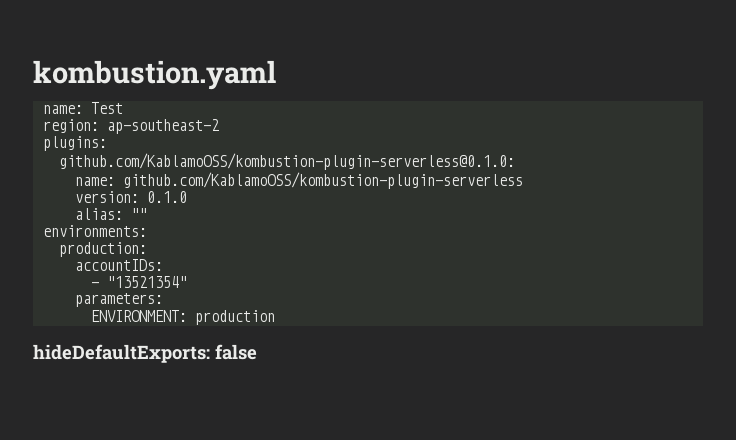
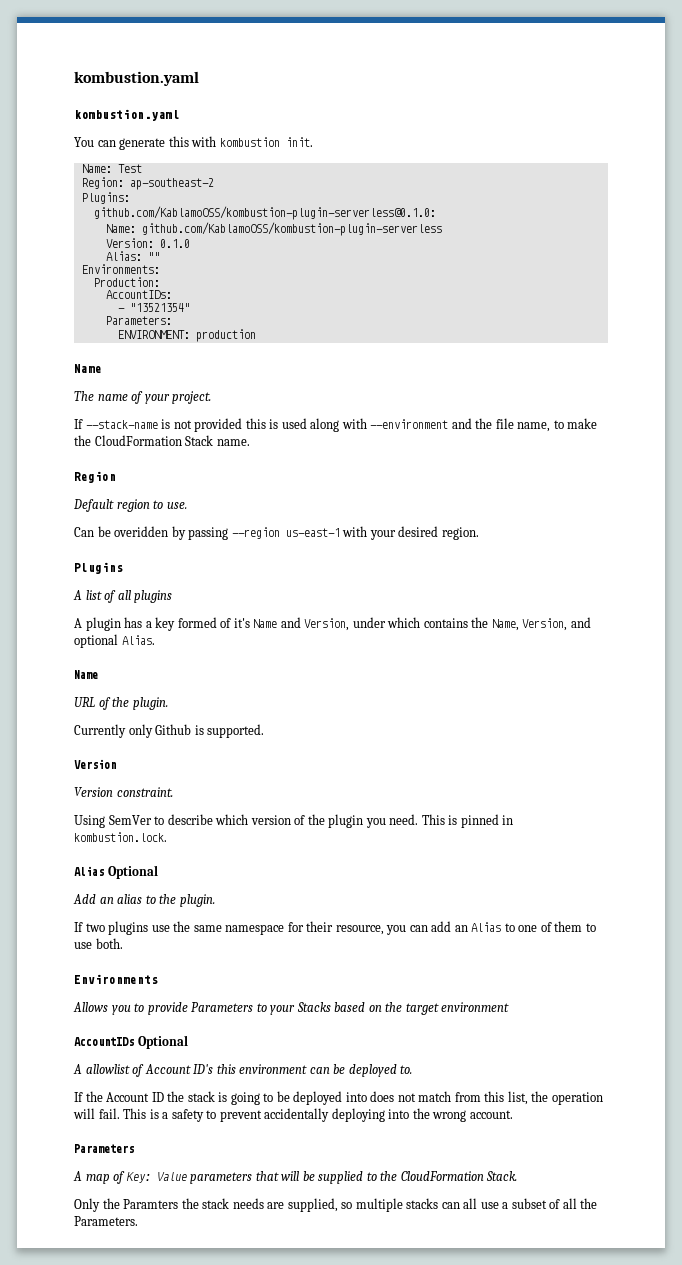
[33,60,276,90] [42,105,83,114] kombustion.yaml // name: -> [74,71,199,86] [74,109,179,121] [74,136,313,150] [81,164,112,173] kombustion.yaml // kombustion.yaml // You can generate this with kombustion init. // Name:
[42,119,99,133] region: -> [81,177,124,189] Region:
[42,136,107,151] plugins: -> [81,192,130,204] Plugins:
[74,177,115,186] name: -> [105,224,136,233] Name:
[74,191,139,203] version: -> [105,238,154,248] Version:
[74,208,123,220] alias: -> [105,251,142,261] Alias:
[42,225,147,237] [58,242,147,257] [74,259,163,271] environments: // production: // accountIDs: -> [81,264,160,274] [93,277,160,287] [105,290,172,299] Environments: // Production: // AccountIDs:
[74,293,163,307] parameters: -> [105,316,172,325] Parameters:
[33,344,257,363] hideDefaultExports: false -> [74,364,102,373] [74,391,212,404] [74,418,598,432] [74,435,250,446] [74,471,116,483] [73,499,187,512] [74,526,479,540] [74,562,123,574] [73,590,173,603] [74,617,591,631] [74,634,155,648] [74,670,98,679] [74,697,168,710] [74,724,265,738] [74,759,116,769] [74,787,173,797] [74,814,514,828] [74,832,167,842] [74,865,158,879] [73,894,215,907] [74,921,596,935] [74,938,123,949] [74,974,158,984] [73,1002,510,1015] [74,1035,188,1049] [73,1064,413,1077] [74,1091,603,1105] [73,1108,513,1122] [74,1144,134,1153] [73,1171,518,1184] [74,1198,598,1212] [74,1216,138,1226] Name // The name of your project. // If --stack-name is not provided this is used along with --environment and the file name, to make the CloudFormation Stack name. // Region // Default region to use. // Can be overidden by passing --region us-east-1 with your desired region. // Plugins // A list of all plugins // A plugin has a key formed of it's Name and Version, under which contains the Name, Version, and optional Alias. // Name // URL of the plugin. // Currently only Github is supported. // Version // Version constraint. // Using SemVer to describe which version of the plugin you need. This is pinned in kombustion.lock. // Alias Optional // Add an alias to the plugin. // If two plugins use the same namespace for their resource, you can add an Alias to one of them to use both. // Environments // Allows you to provide Parameters to your Stacks based on the target environment // AccountIDs Optional // A allowlist of Account ID's this environment can be deployed to. // If the Account ID the stack is going to be deployed into does not match from this list, the operation will fail. This is a safety to prevent accidentally deploying into the wrong account. // Parameters // A map of Key: Value parameters that will be supplied to the CloudFormation Stack. // Only the Paramters the stack needs are supplied, so multiple stacks can all use a subset of all the Parameters.

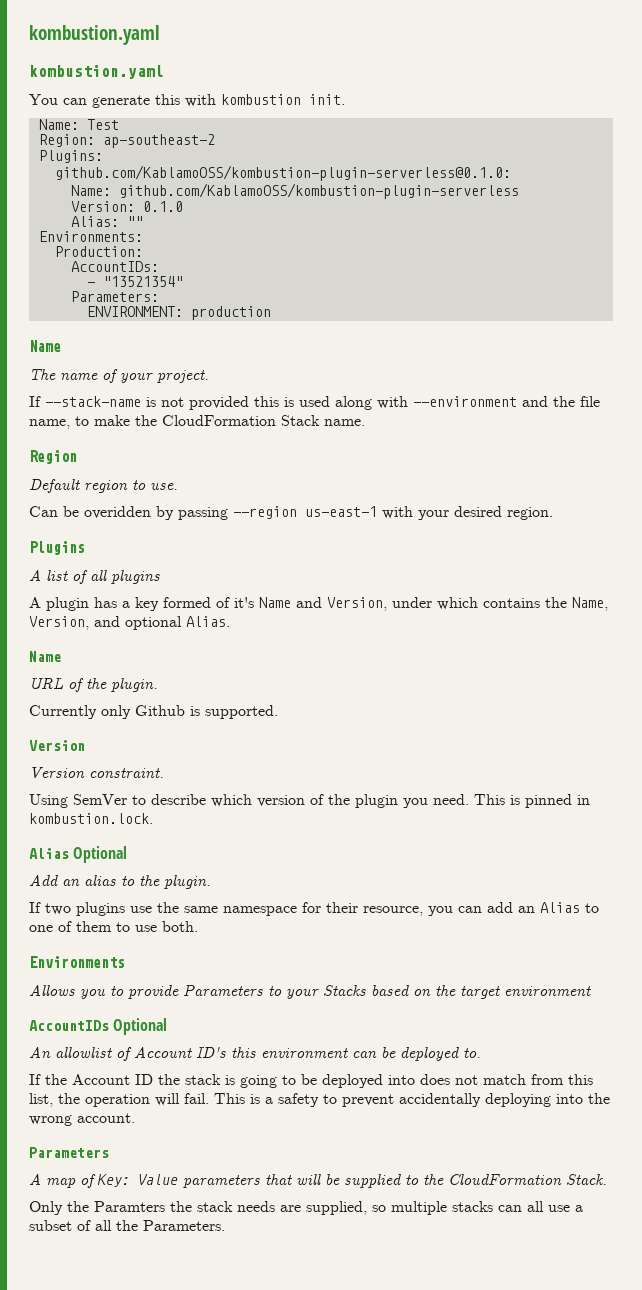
[73,1064,82,1074] A -> [29,1046,51,1058] An

